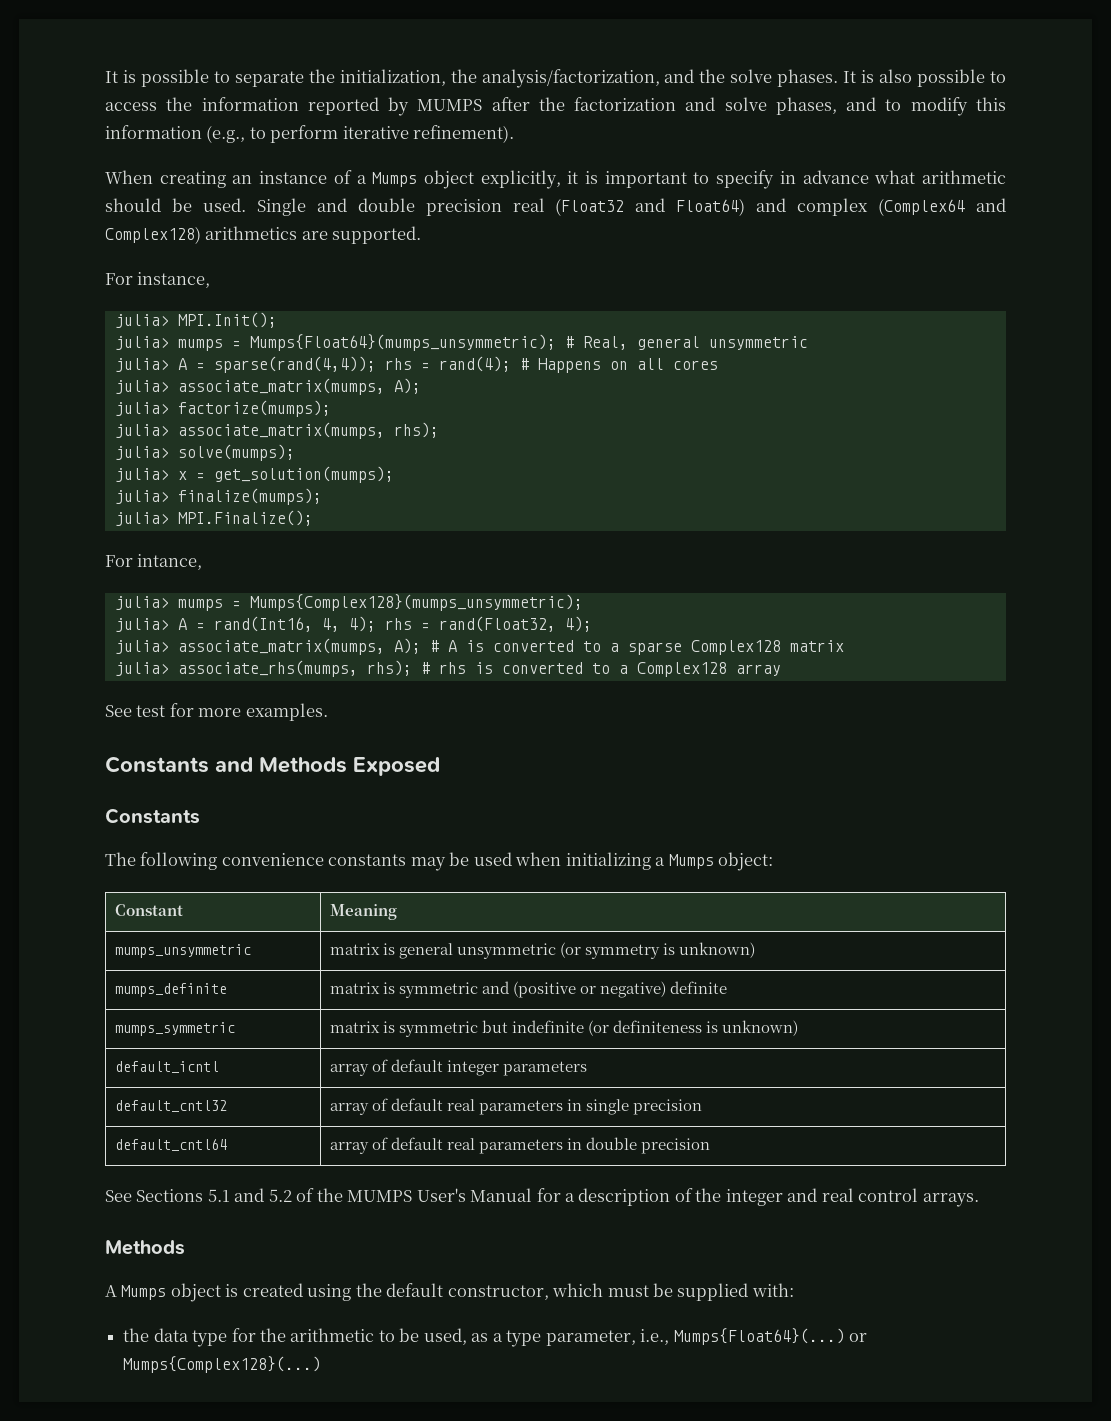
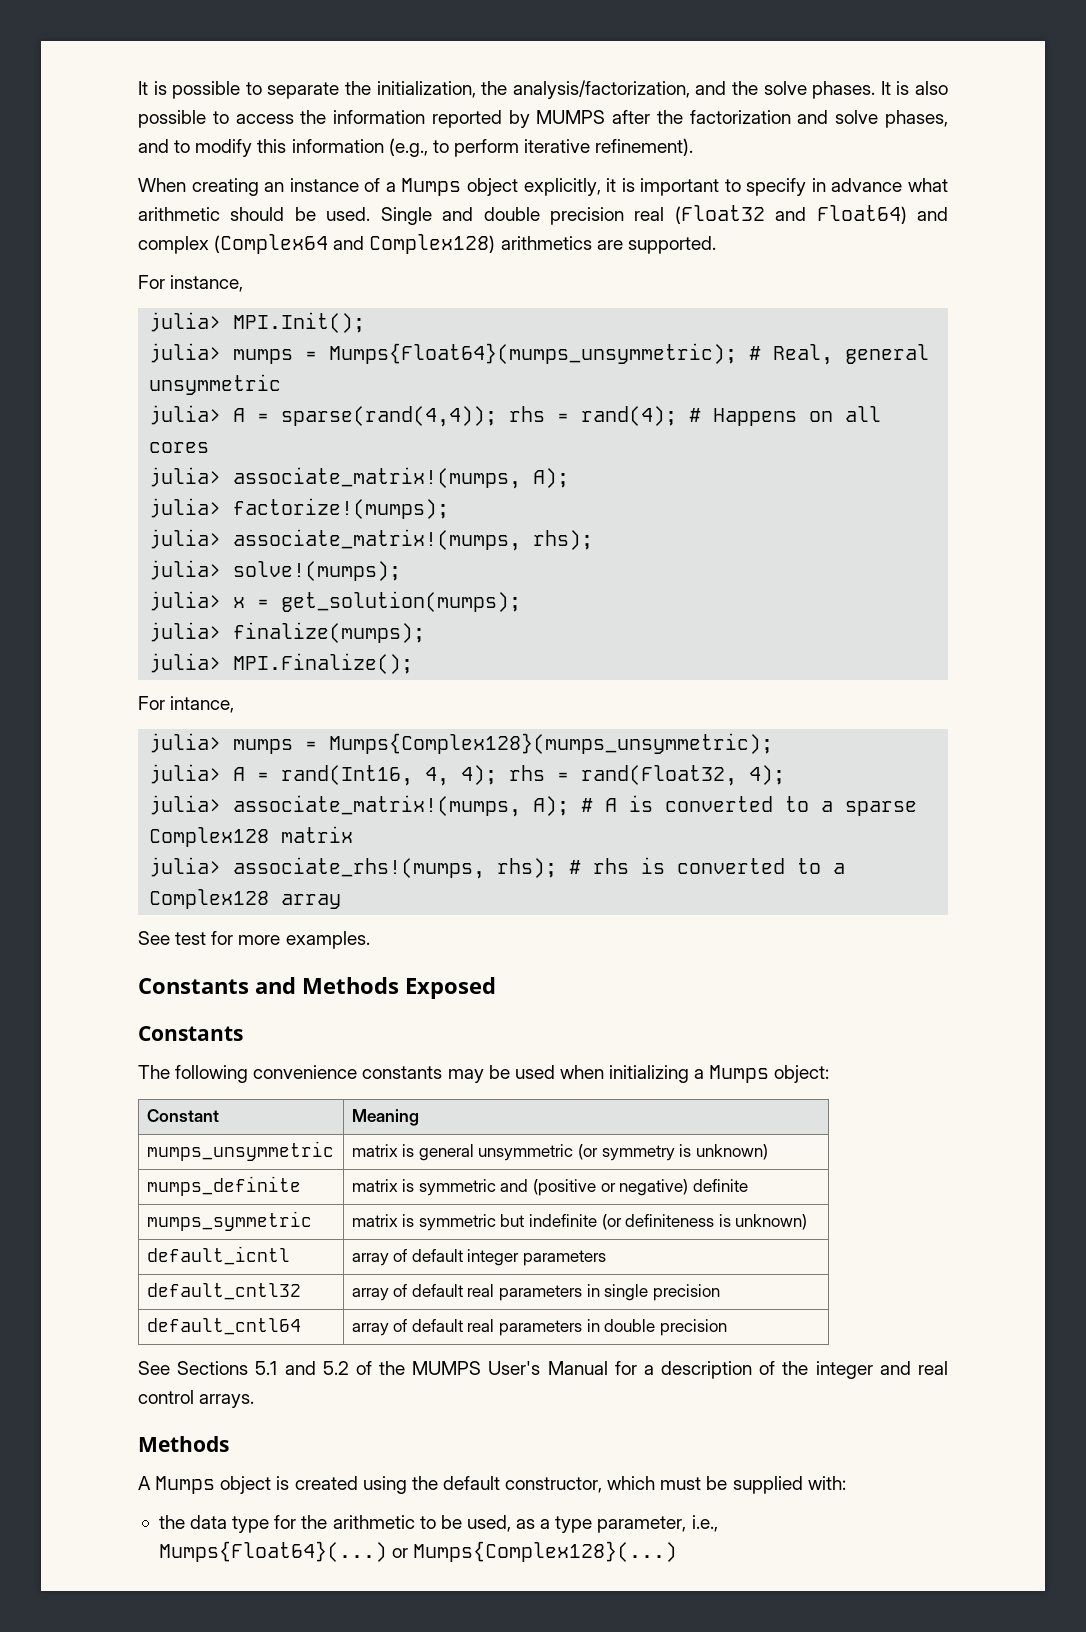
[177,378,385,395] associate_matrix(mumps, -> [233,467,522,489] associate_matrix!(mumps,
[177,400,331,417] [114,422,385,439] factorize(mumps); // julia> associate_matrix(mumps, -> [233,498,450,519] [149,529,522,551] factorize!(mumps); // julia> associate_matrix!(mumps,
[177,444,295,461] solve(mumps); -> [233,561,402,581] solve!(mumps);
[177,638,385,655] associate_matrix(mumps, -> [233,795,522,817] associate_matrix!(mumps,
[177,660,358,677] associate_rhs(mumps, -> [233,857,486,879] associate_rhs!(mumps,

